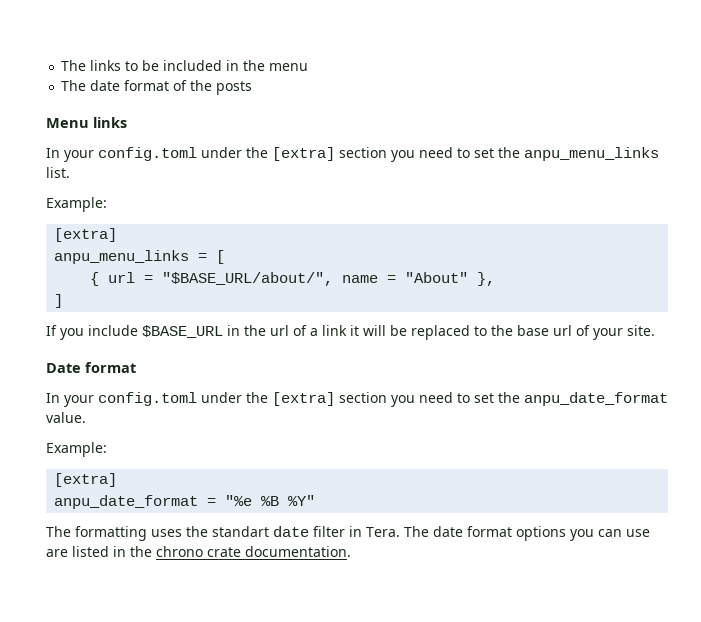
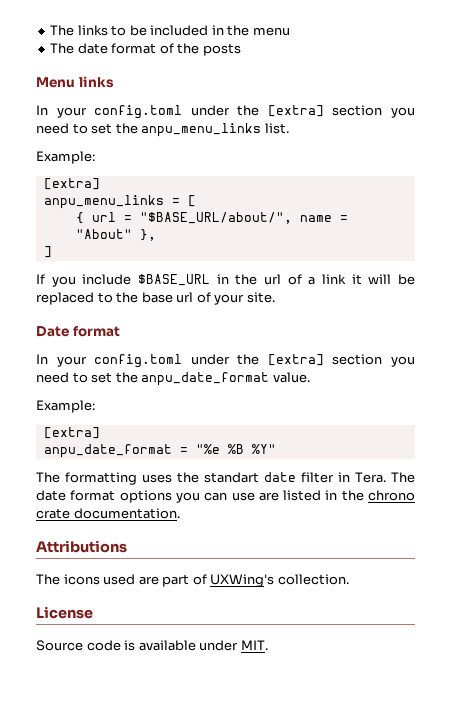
(351, 551) none -> [36,540,127,553] [36,574,349,587] [36,606,93,619] [36,640,268,651] // Attributions // The icons used are part of UXWing's collection. // License // Source code is available under MIT.

